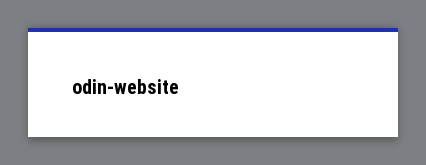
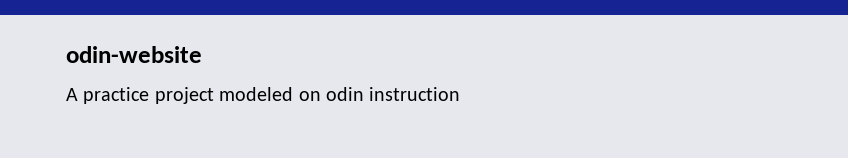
(179, 86) none -> [66,87,461,104] // A practice project modeled on odin instruction

